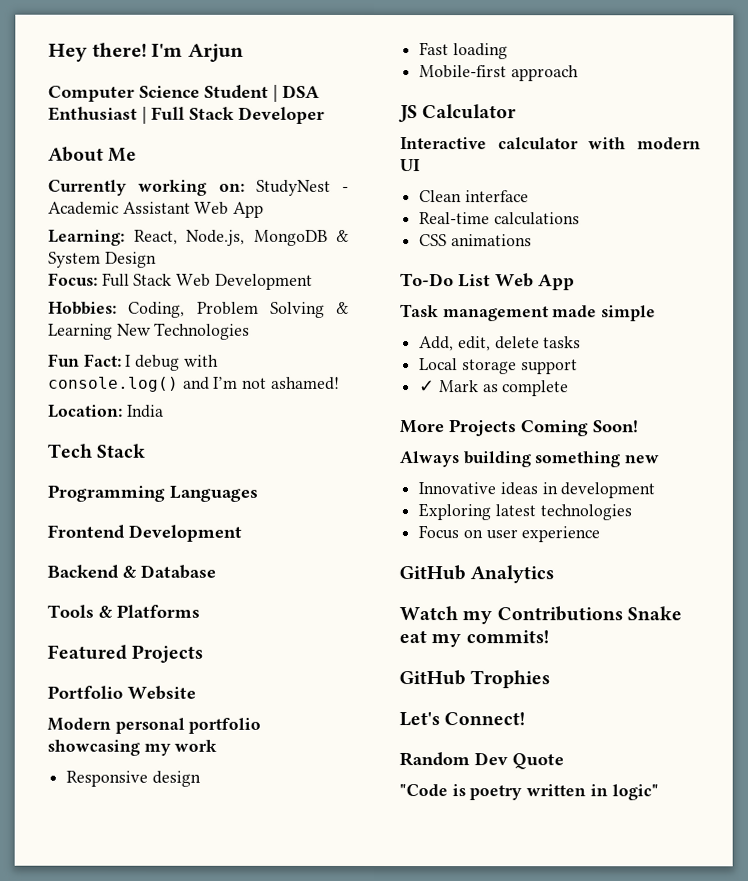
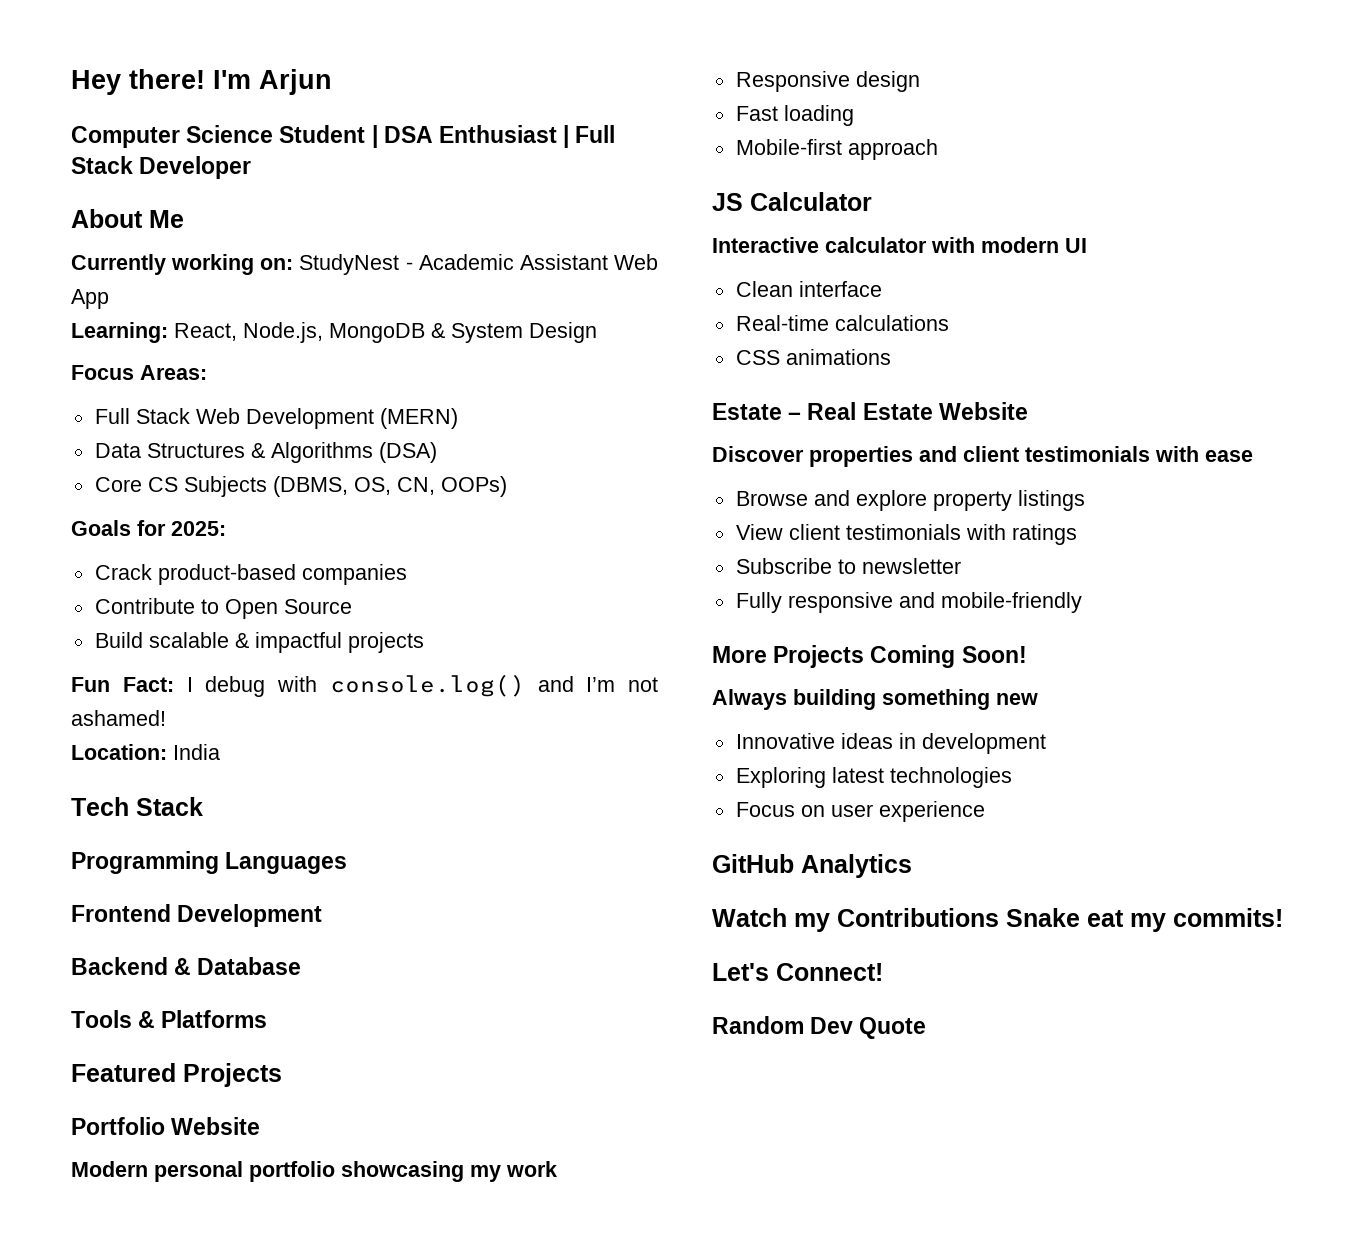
[48,272,98,286] Focus: -> [71,365,207,380] Focus Areas: //
[48,301,349,318] [48,322,251,340] // Hobbies: Coding, Problem Solving & Learning New Technologies -> [379,408,458,429] [94,442,437,463] [94,476,507,497] [71,520,226,536] [94,564,407,585] [94,598,352,619] [94,632,424,653] (MERN) // Data Structures & Algorithms (DSA) // Core CS Subjects (DBMS, OS, CN, OOPs) // Goals for 2025: // Crack product-based companies // Contribute to Open Source // Build scalable & impactful projects
[400,273,575,291] [400,304,657,322] [419,336,582,352] [419,358,578,375] [419,380,570,397] To-Do List Web App // Task management made simple // Add, edit, delete tasks // Local storage support // ✓ Mark as complete -> [712,402,1028,420] [712,446,1253,467] [735,490,1085,511] [735,524,1077,545] [735,558,961,574] [735,592,1082,613] Estate – Real Estate Website // Discover properties and client testimonials with ease // Browse and explore property listings // View client testimonials with ratings // Subscribe to newsletter // Fully responsive and mobile-friendly
[399,670,551,689] // GitHub Trophies -> (1283, 917) none
[399,784,659,801] // "Code is poetry written in logic" -> (927, 1028) none

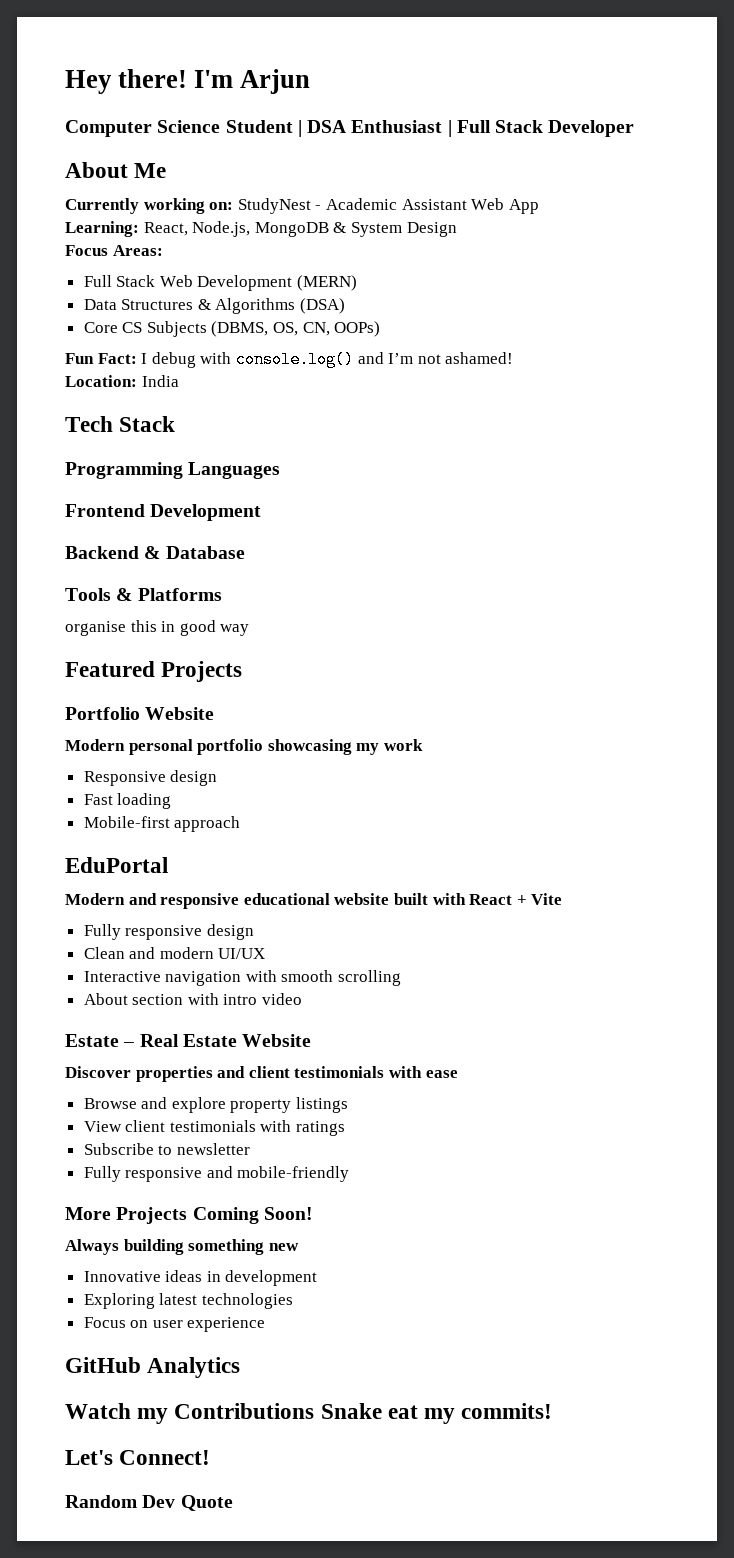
[71,520,226,536] [94,564,407,585] [94,598,352,619] [94,632,424,653] // Goals for 2025: // Crack product-based companies // Contribute to Open Source // Build scalable & impactful projects -> (381, 329) none
(268, 1019) none -> [65,620,250,636] // organise this in good way
[712,192,872,211] [712,237,1087,253] [735,281,882,297] [735,315,949,331] [735,349,891,365] JS Calculator // Interactive calculator with modern UI // Clean interface // Real-time calculations // CSS animations -> [65,857,168,873] [65,893,563,909] [83,924,254,940] [83,947,266,959] [83,970,402,986] [83,993,303,1005] EduPortal // Modern and responsive educational website built with React + Vite // Fully responsive design // Clean and modern UI/UX // Interactive navigation with smooth scrolling // About section with intro video

